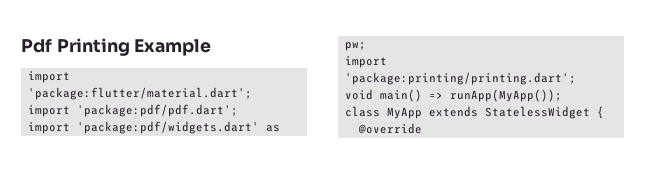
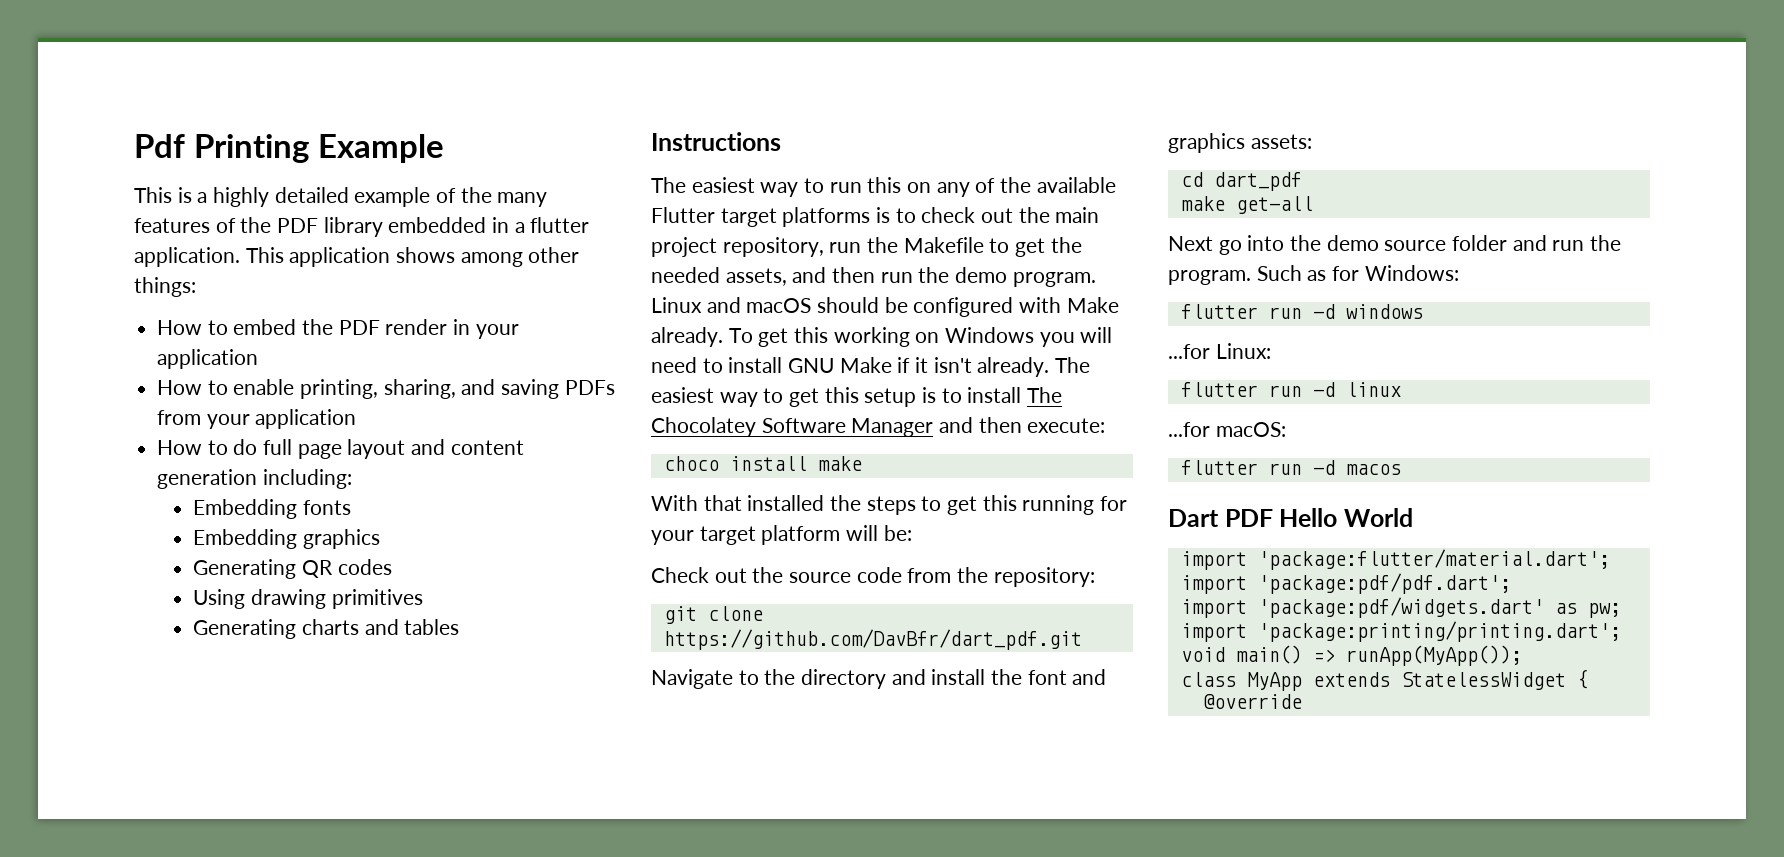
(212, 47) none -> [134,187,548,207] [134,217,590,237] [134,247,580,267] [134,277,196,297] [157,319,519,339] [157,349,259,369] [157,379,615,399] [157,409,357,429] [157,439,524,459] [157,469,352,489] [193,499,351,519] [193,529,380,549] [193,559,392,579] [193,589,423,609] [193,619,460,639] [651,132,781,151] [651,177,1116,197] [651,207,1100,227] [651,237,1082,257] [651,267,1096,287] [651,297,1119,317] [651,327,1113,347] [651,357,1091,377] [651,387,1063,407] [651,417,1106,437] [663,456,862,471] [651,495,1128,515] [651,525,912,545] [651,567,1095,587] [663,606,763,624] [663,629,1082,650] [651,669,1107,689] [1168,133,1312,153] [1180,172,1302,191] [1180,196,1313,214] [1168,235,1622,255] [1168,265,1459,285] [1180,304,1423,319] [1168,343,1271,359] [1180,382,1401,397] [1168,422,1286,437] [1180,460,1401,475] [1168,508,1413,527] // This is a highly detailed example of the many features of the PDF library embedded in a flutter application. This application shows among other things: // How to embed the PDF render in your application // How to enable printing, sharing, and saving PDFs from your application // How to do full page layout and content generation including: // Embedding fonts // Embedding graphics // Generating QR codes // Using drawing primitives // Generating charts and tables // Instructions // The easiest way to run this on any of the available Flutter target platforms is to check out the main project repository, run the Makefile to get the needed assets, and then run the demo program. Linux and macOS should be configured with Make already. To get this working on Windows you will need to install GNU Make if it isn't already. The easiest way to get this setup is to install The Chocolatey Software Manager and then execute: // choco install make // With that installed the steps to get this running for your target platform will be: // Check out the source code from the repository: // git clone https://github.com/DavBfr/dart_pdf.git // Navigate to the directory and install the font and graphics assets: // cd dart_pdf // make get-all // Next go into the demo source folder and run the program. Such as for Windows: // flutter run -d windows // ...for Linux: // flutter run -d linux // ...for macOS: // flutter run -d macos // Dart PDF Hello World

